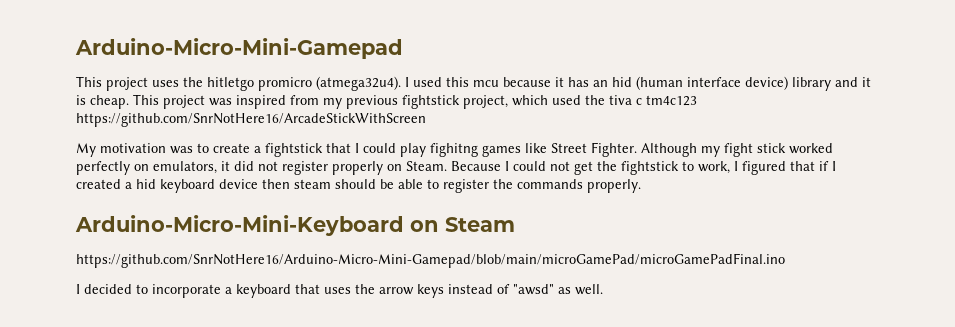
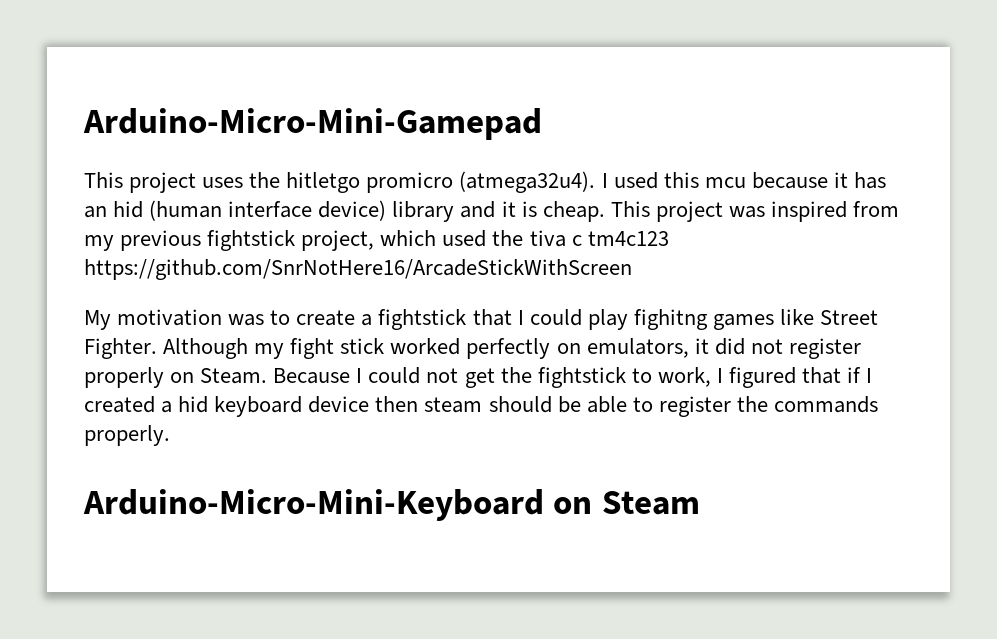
[76,253,785,268] [76,284,603,298] // https://github.com/SnrNotHere16/Arduino-Micro-Mini-Gamepad/blob/main/microGamePad/microGamePadFinal.ino // I decided to incorporate a keyboard that uses the arrow keys instead of "awsd" as well. -> (700, 503) none

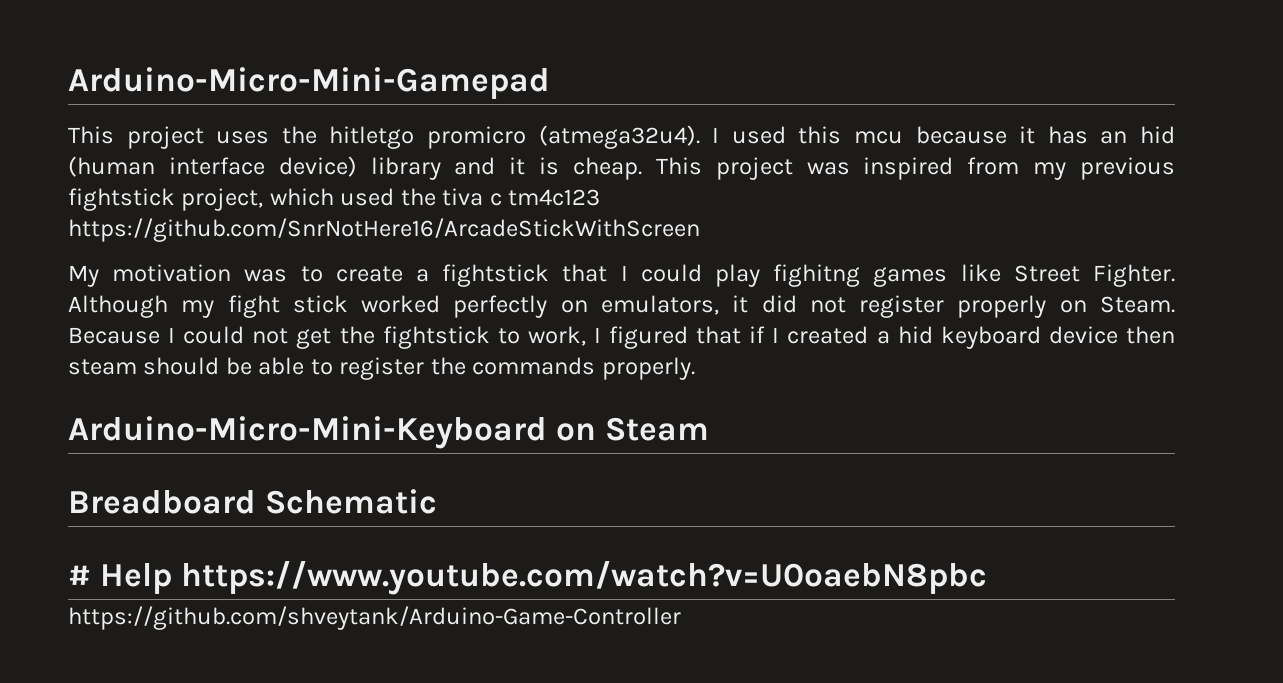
(700, 503) none -> [68,489,438,514] [68,561,988,595] [68,606,681,630] // Breadboard Schematic // # Help https://www.youtube.com/watch?v=U0oaebN8pbc // https://github.com/shveytank/Arduino-Game-Controller

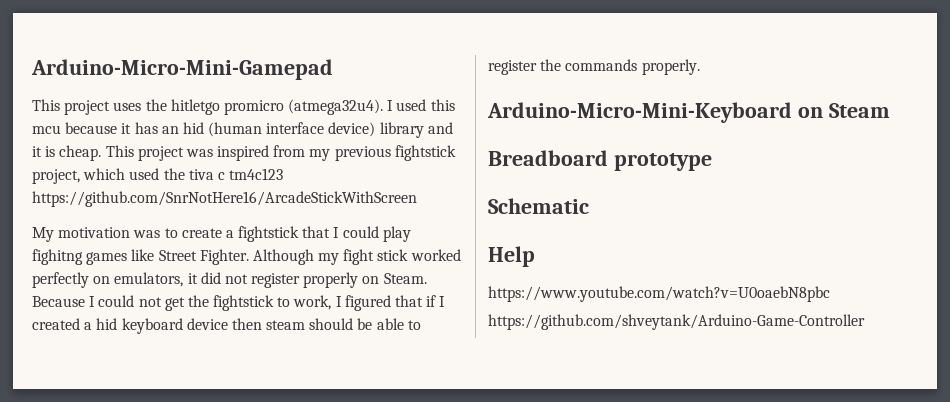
(256, 502) none -> [613,153,712,171] prototype //
[68,565,91,586] # -> (589, 206) none
(173, 578) none -> (535, 256) //

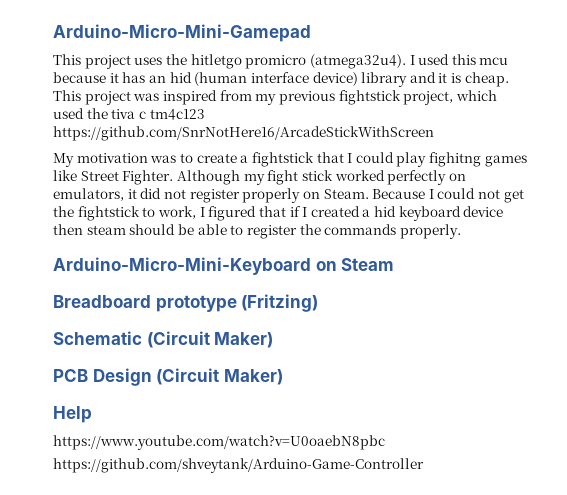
(712, 162) none -> [241,294,319,312] (Fritzing)
(589, 206) none -> [146,331,274,348] [53,368,283,386] (Circuit Maker) // PCB Design (Circuit Maker)

